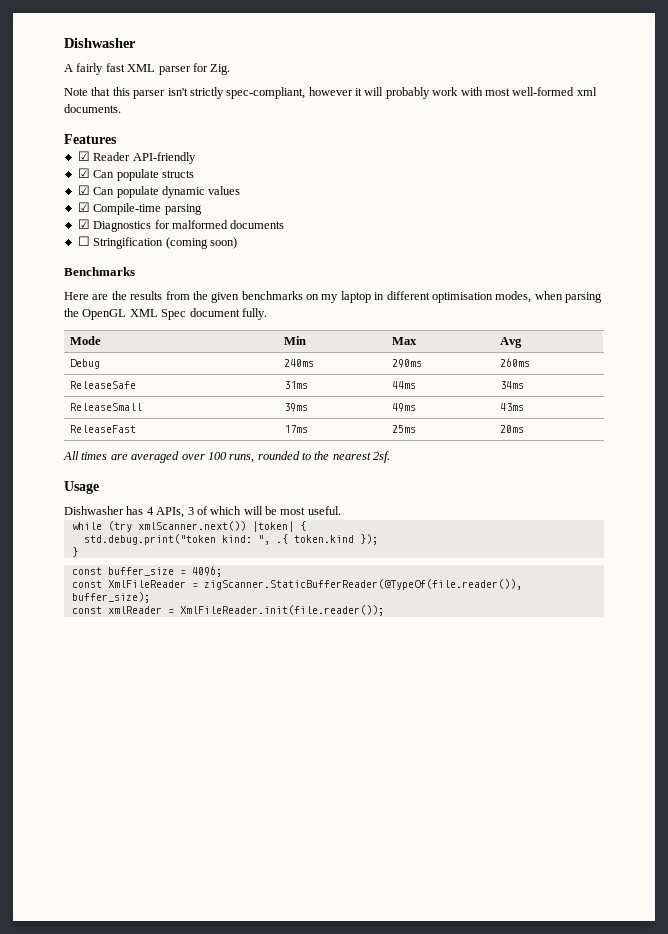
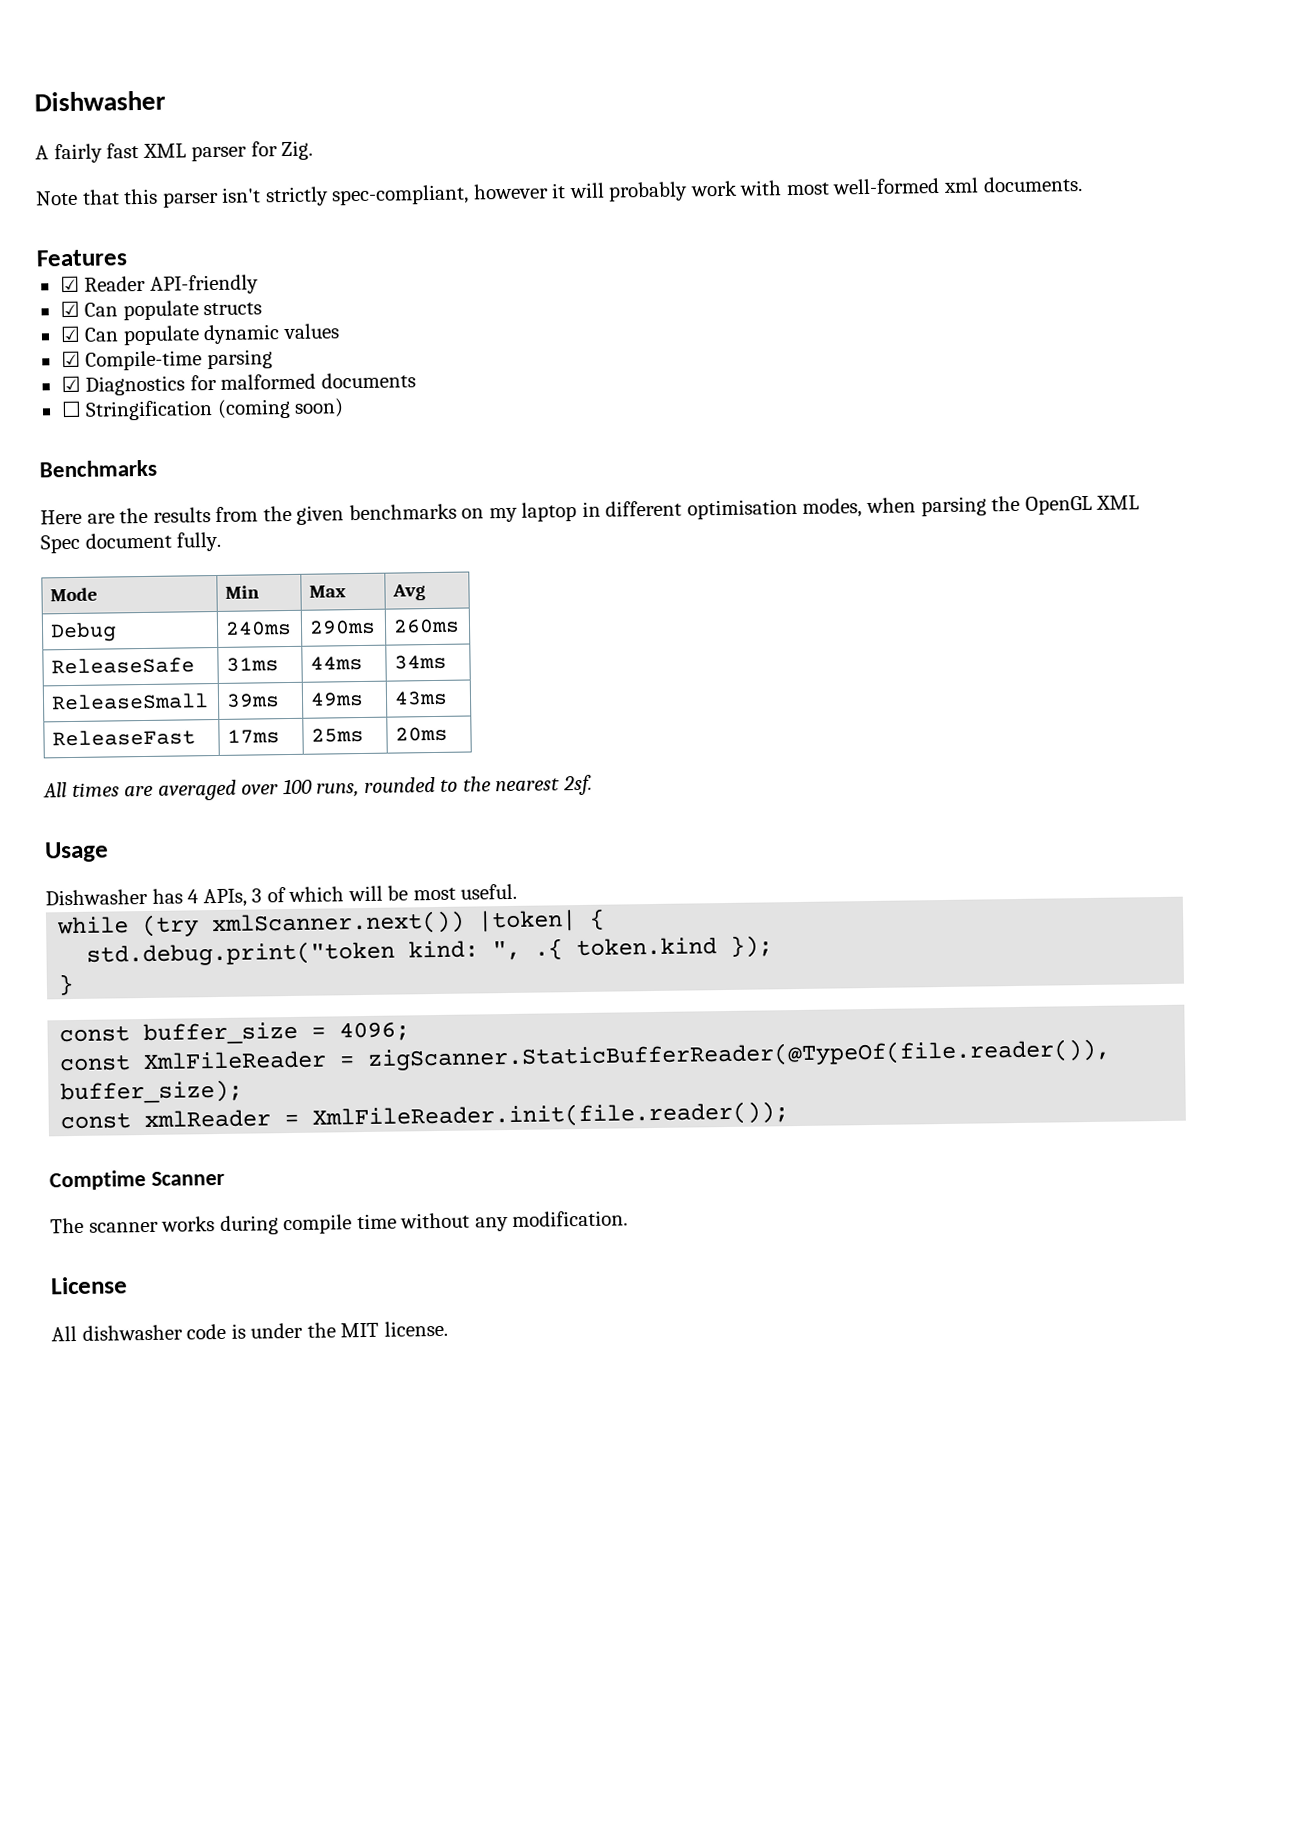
(384, 610) none -> [49,1170,225,1191] [50,1210,629,1236] [50,1276,128,1295] [51,1320,448,1342] // Comptime Scanner // The scanner works during compile time without any modification. // License // All dishwasher code is under the MIT license.

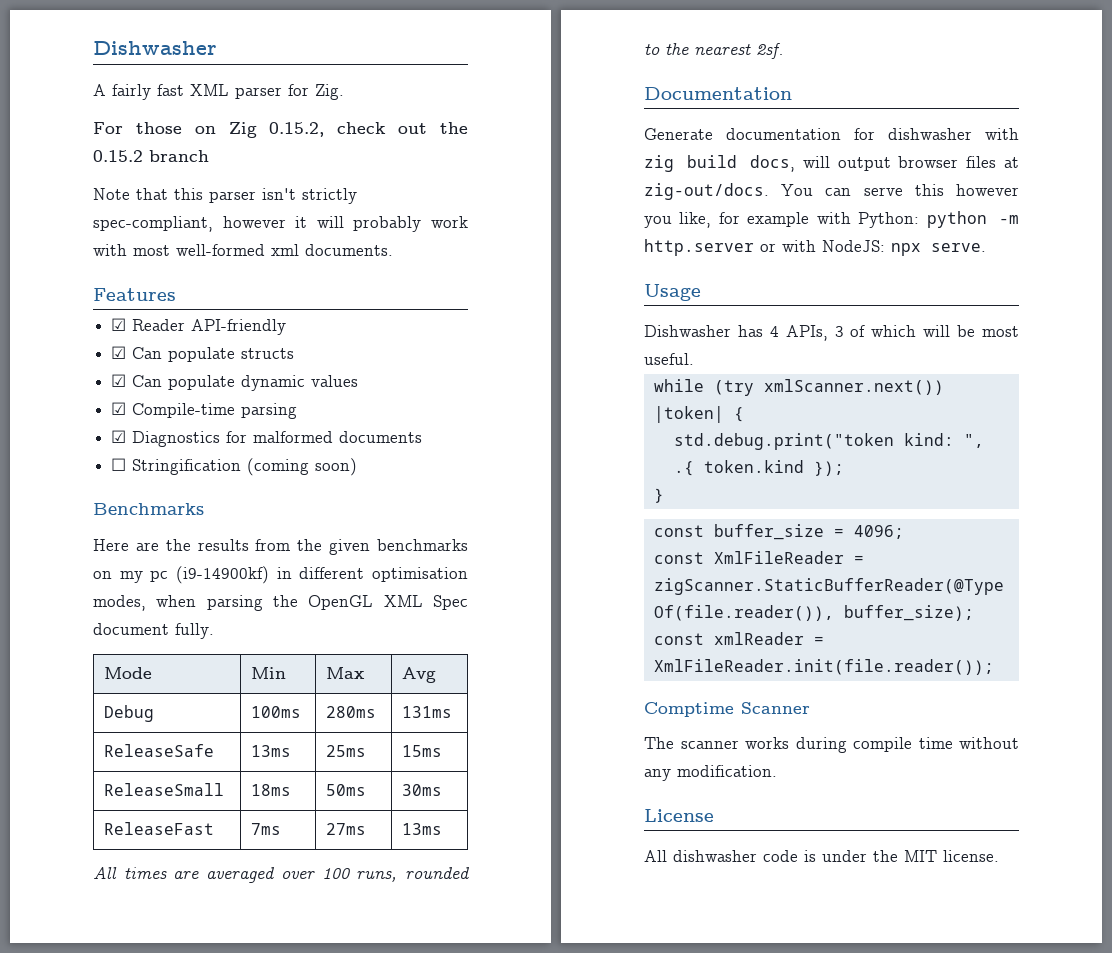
(314, 150) none -> [93,122,468,138] [93,150,209,162] // For those on Zig 0.15.2, check out the 0.15.2 branch
[521,502,578,522] laptop -> [150,566,269,584] pc (i9-14900kf)
[225,620,293,636] [309,619,377,635] [393,618,461,634] [51,657,196,675] [226,657,280,672] [310,655,364,671] [394,654,448,670] [51,693,210,711] [226,693,281,708] [310,691,365,707] [394,690,449,706] [52,729,197,747] [227,729,281,744] [311,727,365,743] [395,726,449,742] 240ms | 290ms | 260ms // ReleaseSafe | 31ms | 44ms | 34ms // ReleaseSmall | 39ms | 49ms | 43ms // ReleaseFast | 17ms | 25ms | 20ms -> [251,706,302,718] [326,706,377,718] [402,706,453,718] [104,744,215,757] [251,745,292,757] [326,745,367,757] [402,745,443,757] [104,783,225,796] [251,784,292,796] [326,784,367,796] [402,784,443,796] [104,822,215,835] [251,823,282,835] [326,823,367,835] [402,823,443,835] 100ms | 280ms | 131ms // ReleaseSafe | 13ms | 25ms | 15ms // ReleaseSmall | 18ms | 50ms | 30ms // ReleaseFast | 7ms | 27ms | 13ms
(593, 785) none -> [644,87,792,100] [644,128,1019,140] [644,155,1019,172] [644,183,1019,200] [644,211,1019,228] [644,239,986,256] // Documentation // Generate documentation for dishwasher with zig build docs, will output browser files at zig-out/docs. You can serve this however you like, for example with Python: python -m http.server or with NodeJS: npx serve.

